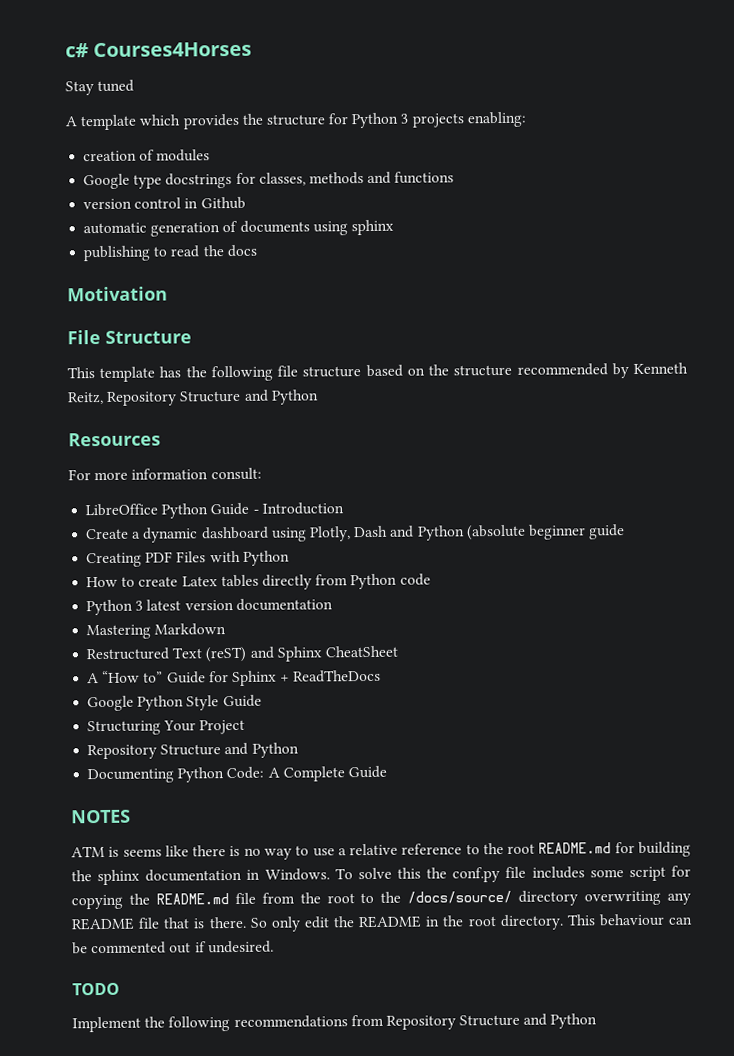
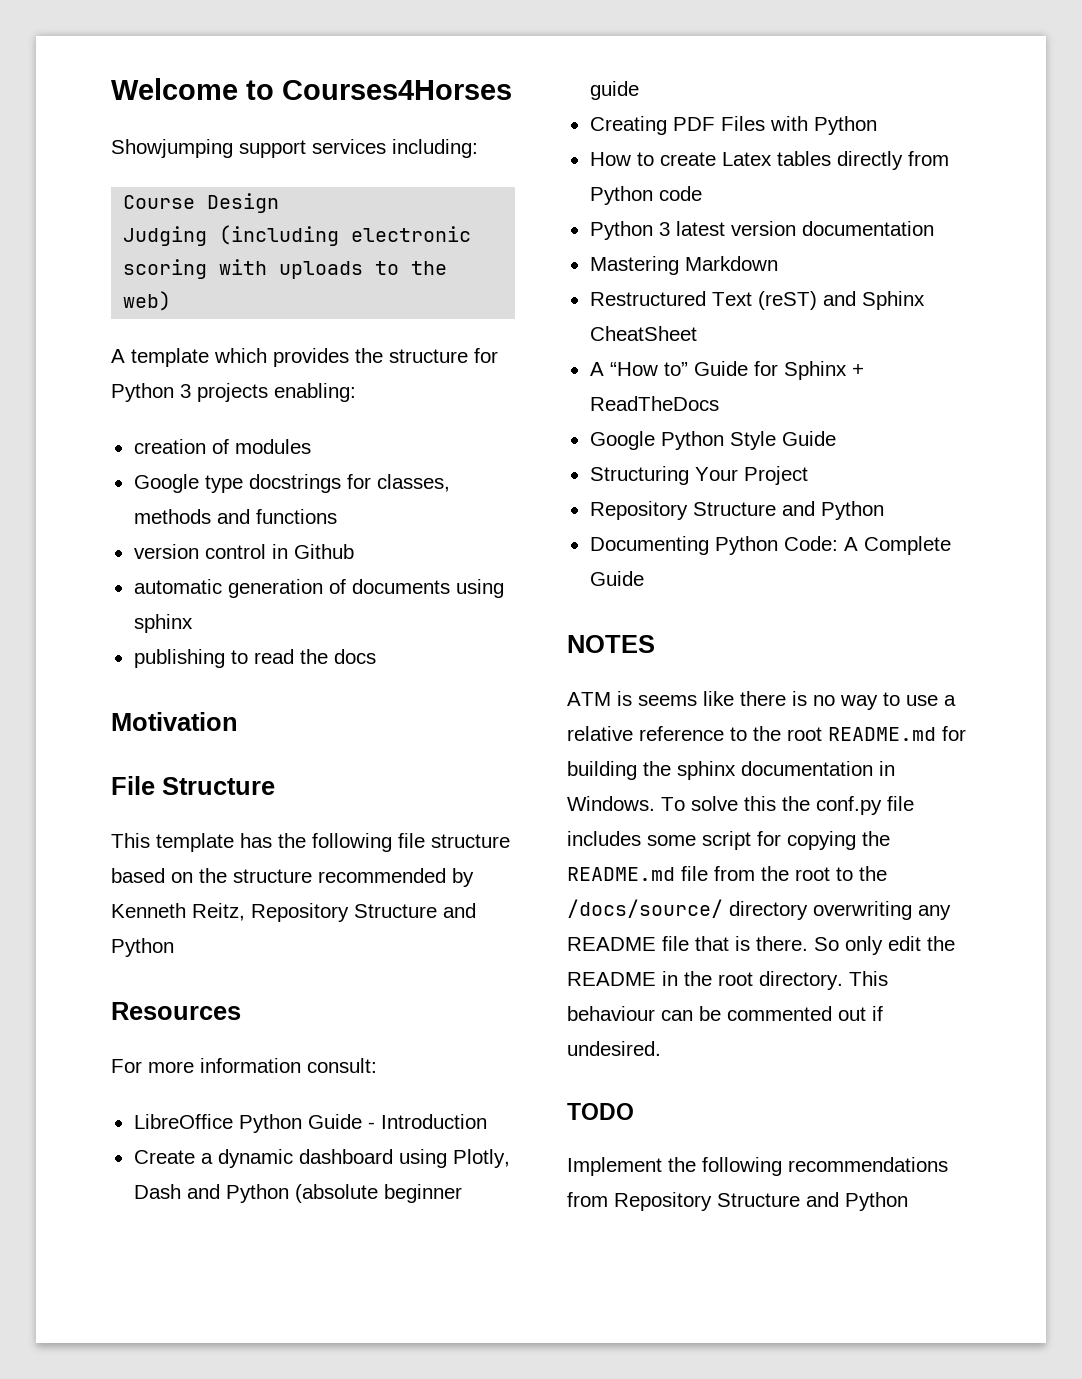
[65,43,89,58] c# -> [111,78,274,100] Welcome to
[65,79,135,96] Stay tuned -> [111,139,478,158] [123,193,280,213] [123,225,472,246] [123,259,448,279] [123,291,172,311] Showjumping support services including: // Course Design // Judging (including electronic scoring with uploads to the web)

